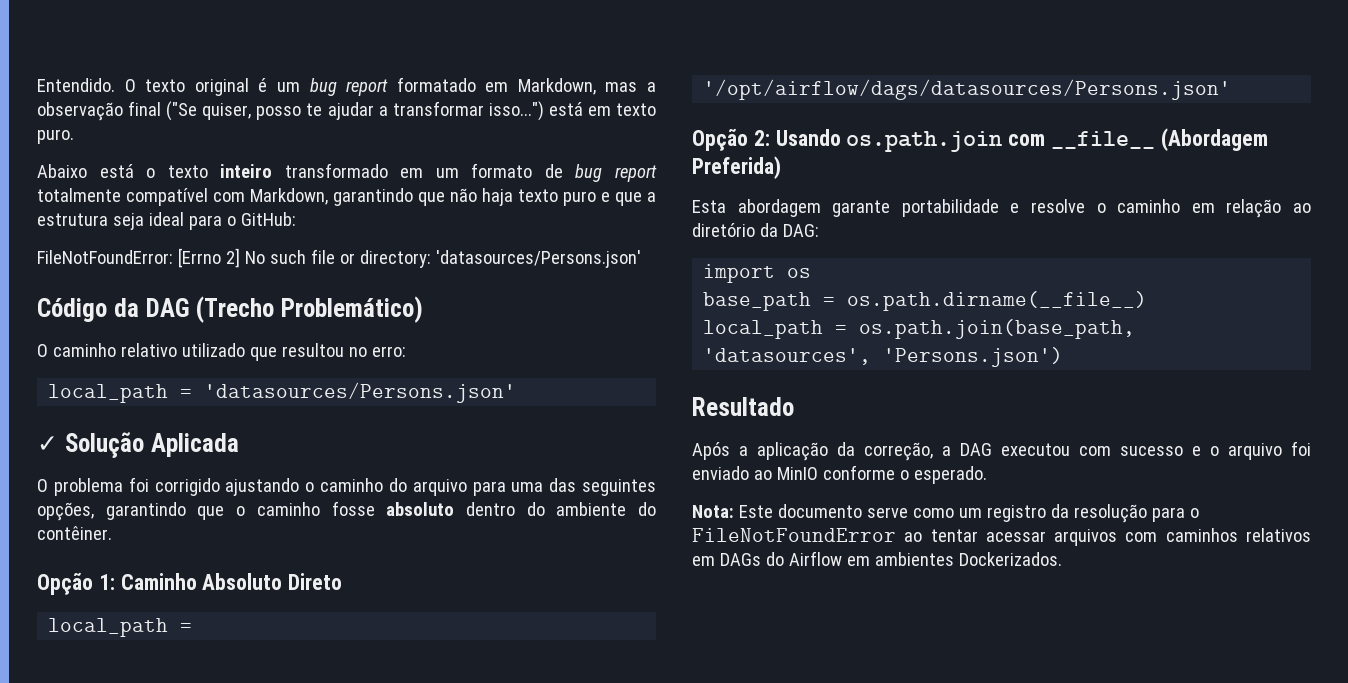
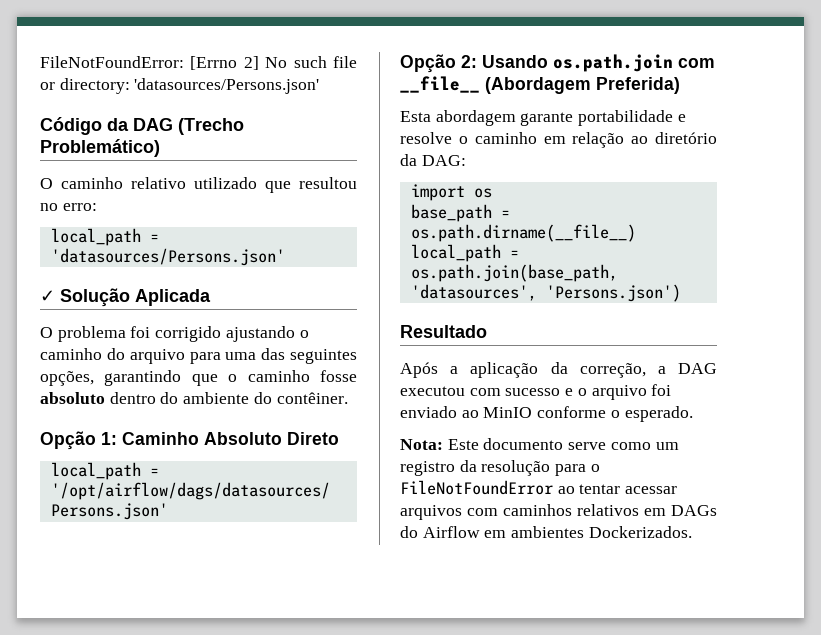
[37,77,656,96] [37,101,656,121] [37,129,74,144] [37,163,657,182] [37,188,656,206] [37,212,296,230] Entendido. O texto original é um bug report formatado em Markdown, mas a observação final ("Se quiser, posso te ajudar a transformar isso...") está em texto puro. // Abaixo está o texto inteiro transformado em um formato de bug report totalmente compatível com Markdown, garantindo que não haja texto puro e que a estrutura seja ideal para o GitHub: // -> (40, 62) none

